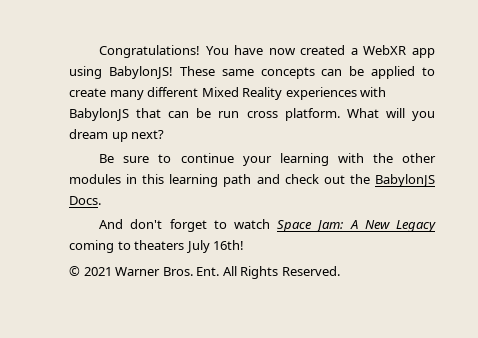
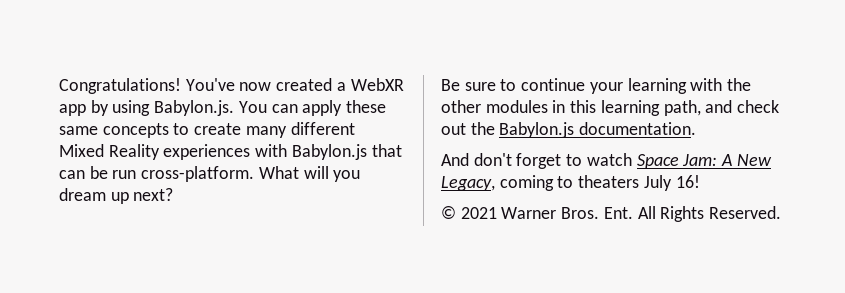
[205,45,264,55] You have -> [185,78,235,91] You've
[69,66,416,79] using BabylonJS! These same concepts can be applied -> [90,100,387,116] [59,123,169,138] by using Babylon.js. You can apply these same concepts
[69,108,129,121] BabylonJS -> [291,144,367,160] Babylon.js
[246,108,340,121] cross platform. -> [141,166,255,182] cross-platform.
[223,174,252,187] path -> [663,100,701,116] path,
[375,174,435,187] [69,196,101,205] BabylonJS Docs. -> [499,122,697,138] Babylon.js documentation.
[396,220,437,232] Legacy -> [441,176,495,191] Legacy,
[213,240,245,250] 16th! -> [675,175,700,188] 16!

